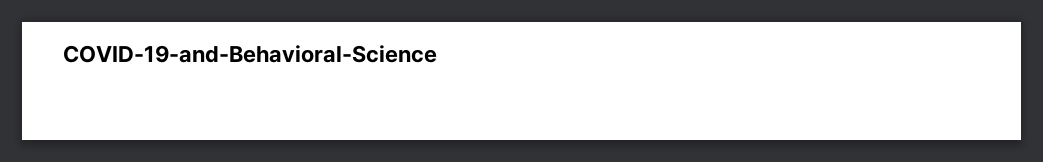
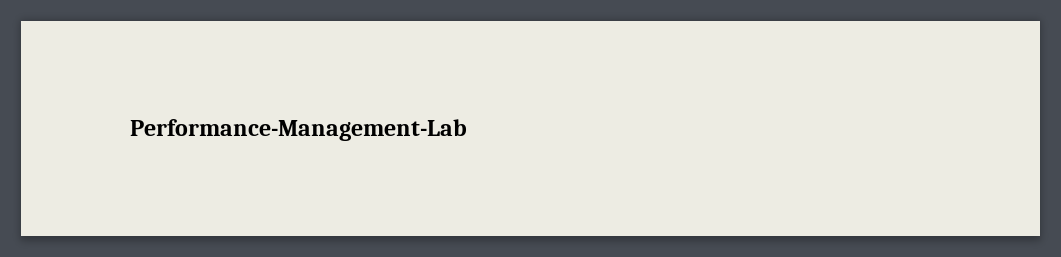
[63,45,437,63] COVID-19-and-Behavioral-Science -> [130,119,467,141] Performance-Management-Lab

